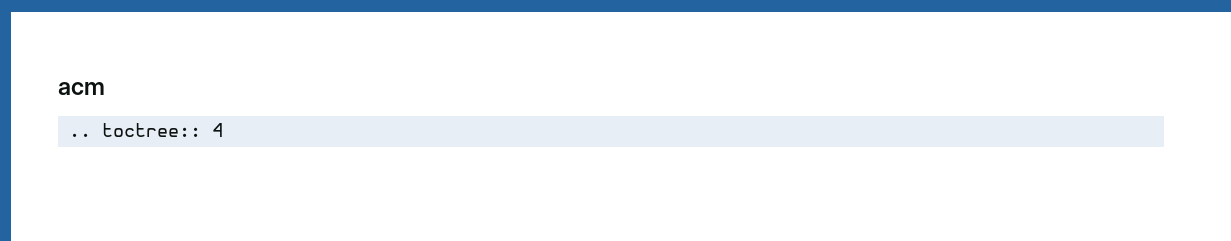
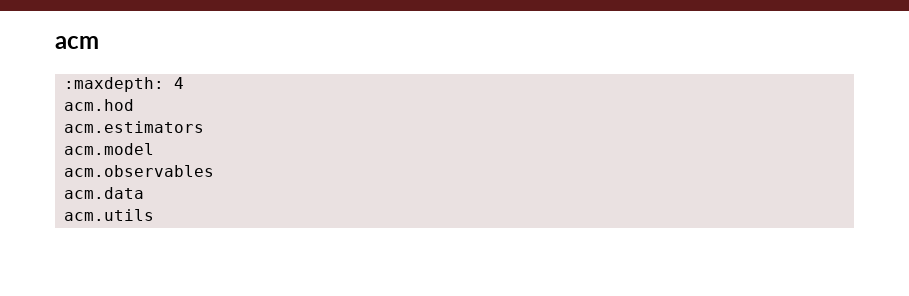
[69,123,202,137] .. toctree:: -> [64,77,165,92] :maxdepth:
(224, 130) none -> [64,99,135,111] [64,121,205,133] [64,143,155,155] [64,165,215,177] [64,187,145,199] [64,209,155,221] // acm.hod // acm.estimators // acm.model // acm.observables // acm.data // acm.utils

